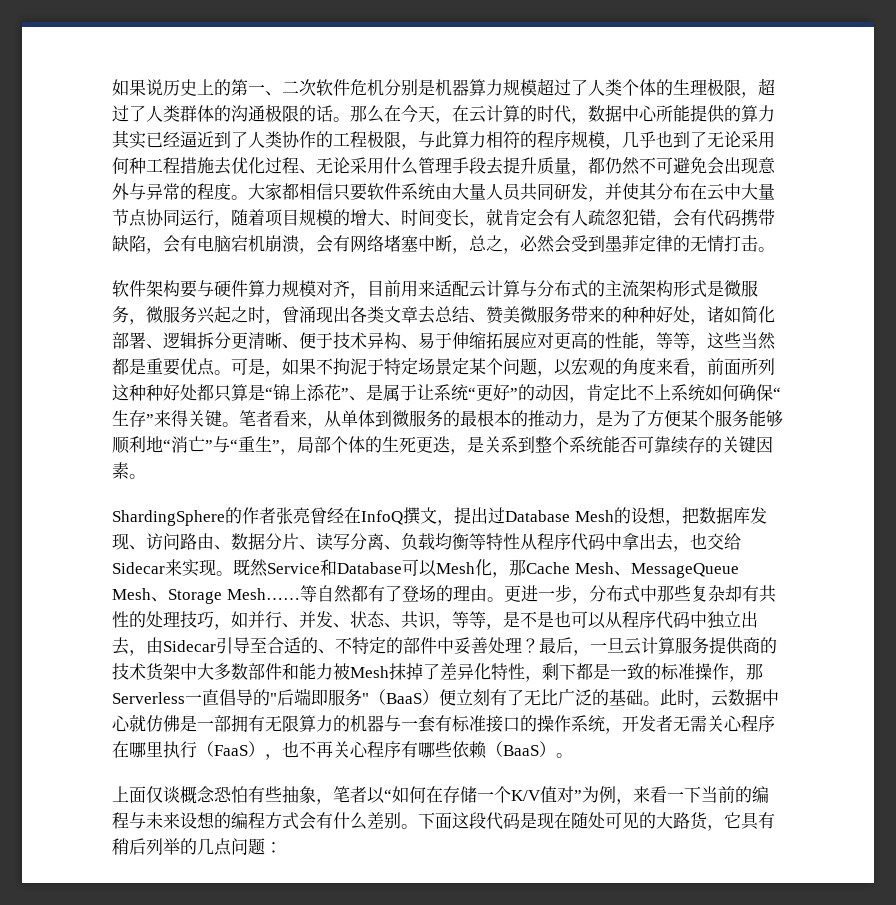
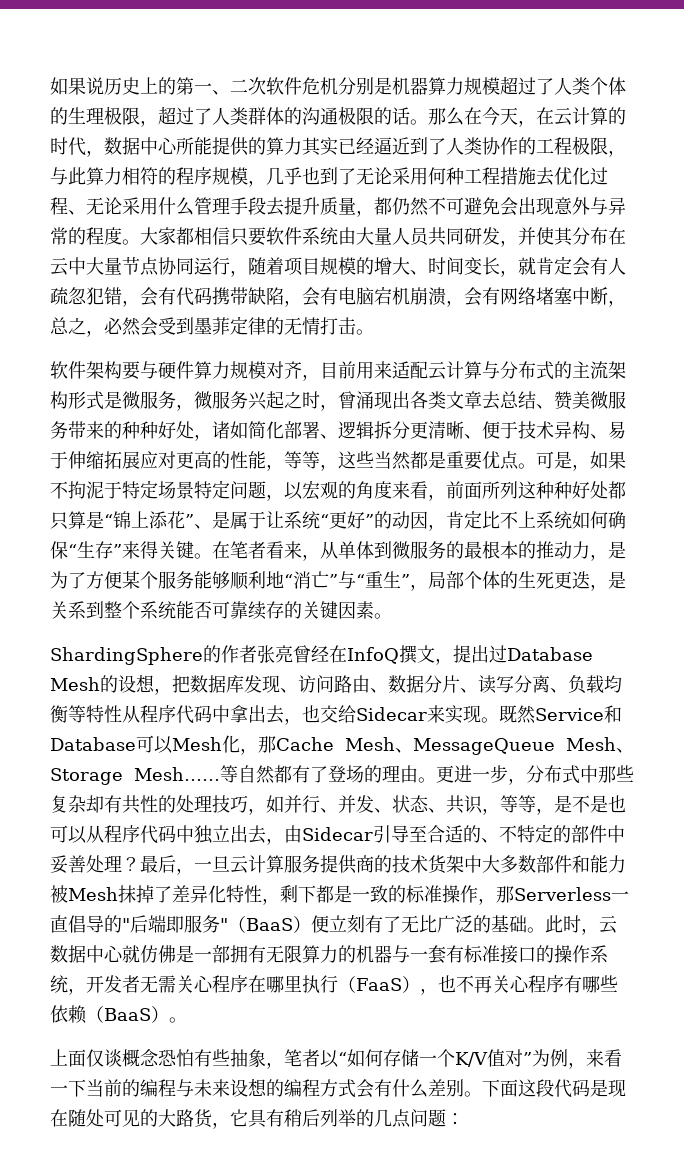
[452,358,503,375] 定某个 -> [194,480,230,499] 特定
(239, 424) none -> [212,541,230,559] 在
[426,786,443,803] 在 -> (383, 1058) none

